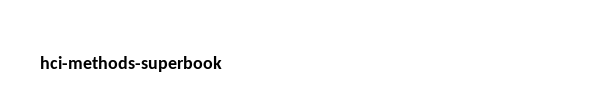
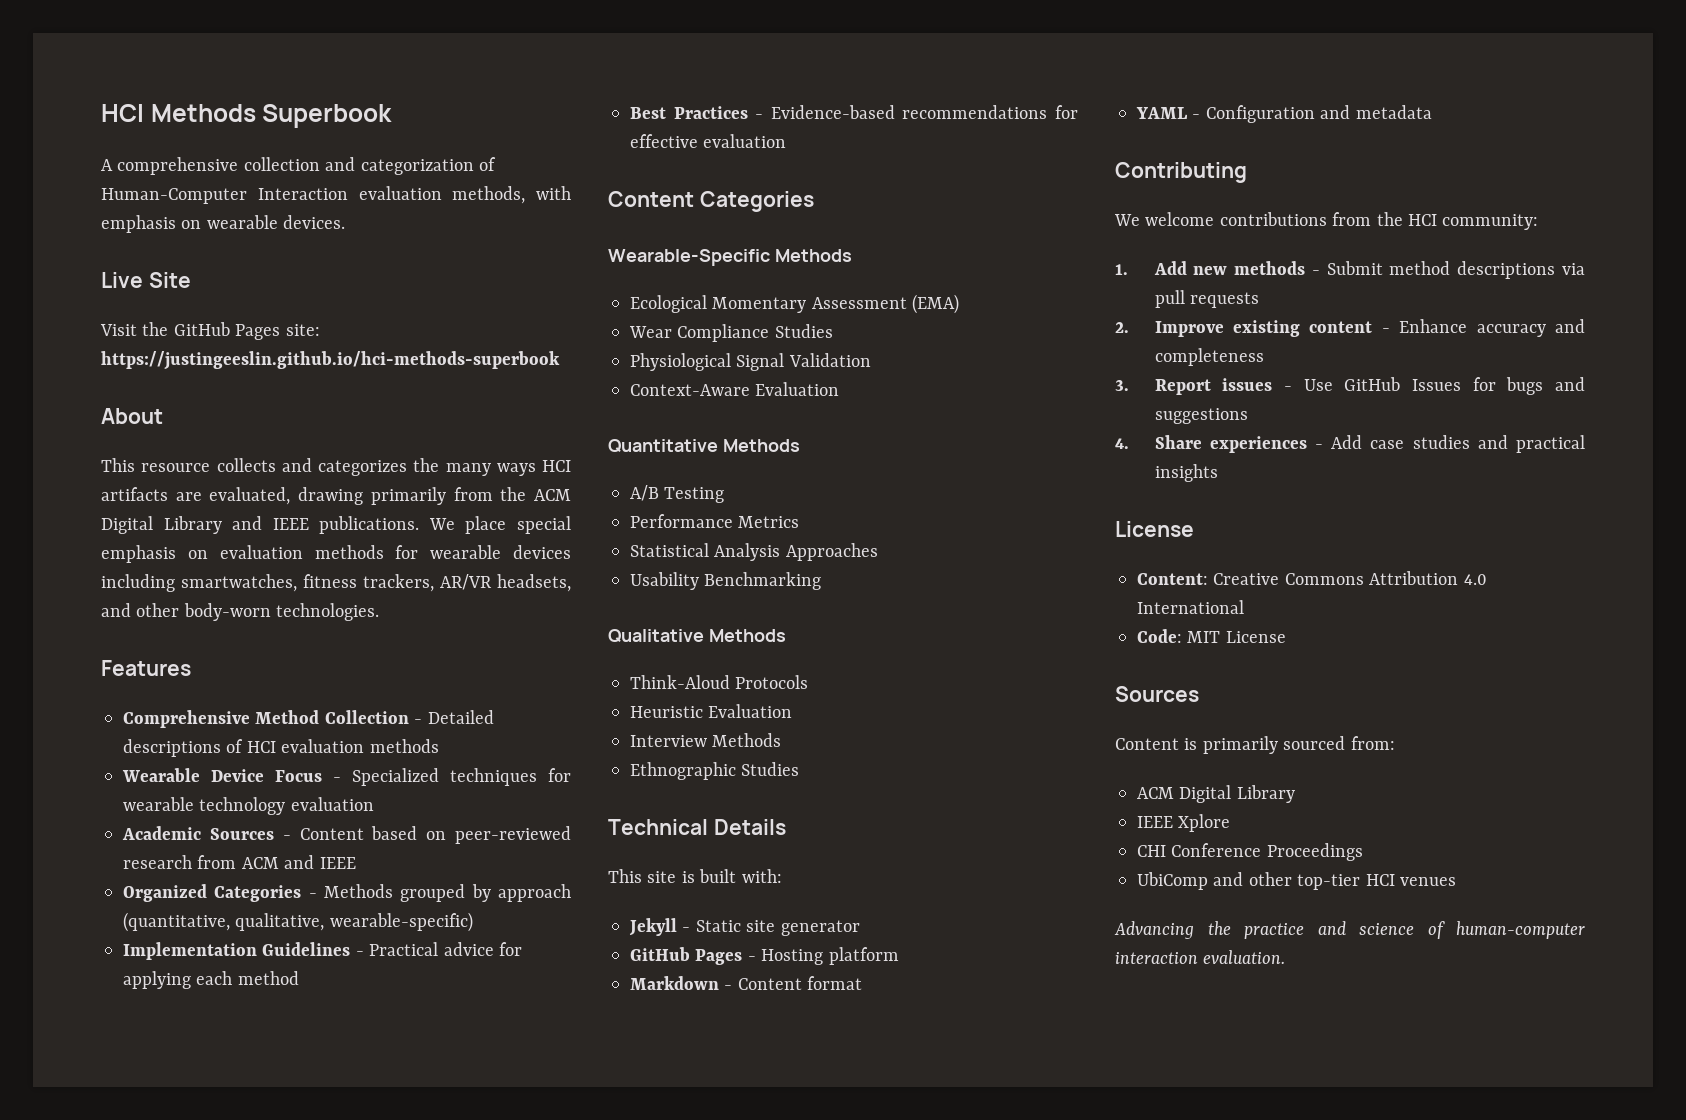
[40,56,222,72] hci-methods-superbook -> [101,104,393,128] [101,157,496,175] [101,186,571,204] [101,215,346,233] [101,272,191,288] [100,322,320,340] [101,351,560,370] [101,408,163,424] [101,458,571,476] [101,487,571,505] [101,516,571,534] [101,545,571,563] [101,574,571,592] [101,603,380,621] [101,660,191,676] [123,710,494,728] [123,739,439,757] [122,768,571,786] [123,797,374,815] [122,826,571,844] [123,855,356,869] [123,884,571,902] [123,912,473,932] [123,942,522,960] [123,971,299,989] [630,105,1078,119] [630,134,787,148] [608,191,814,212] [608,249,852,266] [630,294,960,314] [629,324,833,342] [630,353,871,371] [630,382,840,396] [608,439,800,453] [630,485,725,503] [630,514,800,528] [630,543,878,561] [630,572,822,590] [608,629,786,643] [630,675,809,689] [630,704,793,718] [630,733,782,747] [630,762,800,780] [608,819,786,835] [608,869,782,883] [629,918,860,936] [630,947,899,965] [630,976,863,990] [1136,105,1432,123] [1115,162,1247,183] [1114,212,1539,230] [1115,261,1585,279] [1154,290,1259,308] [1115,319,1585,337] [1154,348,1264,366] [1115,377,1585,395] [1154,408,1248,424] [1115,435,1585,453] [1154,464,1218,482] [1115,521,1194,537] [1137,571,1487,585] [1137,600,1244,614] [1137,629,1286,643] [1115,686,1199,702] [1115,736,1395,754] [1137,785,1295,803] [1137,814,1231,832] [1137,843,1363,861] [1137,872,1456,890] [1114,921,1585,939] [1115,950,1286,964] HCI Methods Superbook // A comprehensive collection and categorization of Human-Computer Interaction evaluation methods, with emphasis on wearable devices. // Live Site // Visit the GitHub Pages site: https://justingeeslin.github.io/hci-methods-superbook // About // This resource collects and categorizes the many ways HCI artifacts are evaluated, drawing primarily from the ACM Digital Library and IEEE publications. We place special emphasis on evaluation methods for wearable devices including smartwatches, fitness trackers, AR/VR headsets, and other body-worn technologies. // Features // Comprehensive Method Collection - Detailed descriptions of HCI evaluation methods // Wearable Device Focus - Specialized techniques for wearable technology evaluation // Academic Sources - Content based on peer-reviewed research from ACM and IEEE // Organized Categories - Methods grouped by approach (quantitative, qualitative, wearable-specific) // Implementation Guidelines - Practical advice for applying each method // Best Practices - Evidence-based recommendations for effective evaluation // Content Categories // Wearable-Specific Methods // Ecological Momentary Assessment (EMA) // Wear Compliance Studies // Physiological Signal Validation // Context-Aware Evaluation // Quantitative Methods // A/B Testing // Performance Metrics // Statistical Analysis Approaches // Usability Benchmarking // Qualitative Methods // Think-Aloud Protocols // Heuristic Evaluation // Interview Methods // Ethnographic Studies // Technical Details // This site is built with: // Jekyll - Static site generator // GitHub Pages - Hosting platform // Markdown - Content format // YAML - Configuration and metadata // Contributing // We welcome contributions from the HCI community: // 1. Add new methods - Submit method descriptions via pull requests // 2. Improve existing content - Enhance accuracy and completeness // 3. Report issues - Use GitHub Issues for bugs and suggestions // 4. Share experiences - Add case studies and practical insights // License // Content: Creative Commons Attribution 4.0 International // Code: MIT License // Sources // Content is primarily sourced from: // ACM Digital Library // IEEE Xplore // CHI Conference Proceedings // UbiComp and other top-tier HCI venues // Advancing the practice and science of human-computer interaction evaluation.

